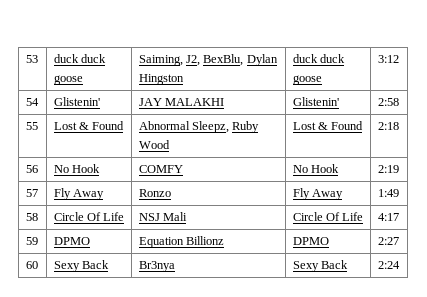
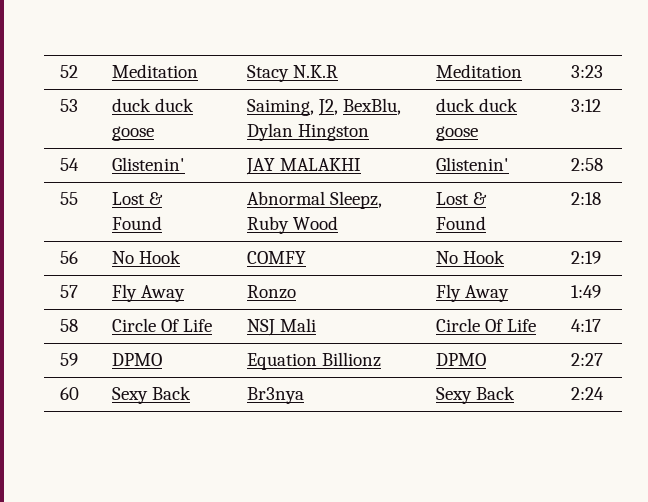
(25, 59) none -> [60,65,79,78] [112,64,199,78] [247,65,339,82] [436,64,523,78] [571,65,604,78] 52 | Meditation | Stacy N.K.R | Meditation | 3:23 //

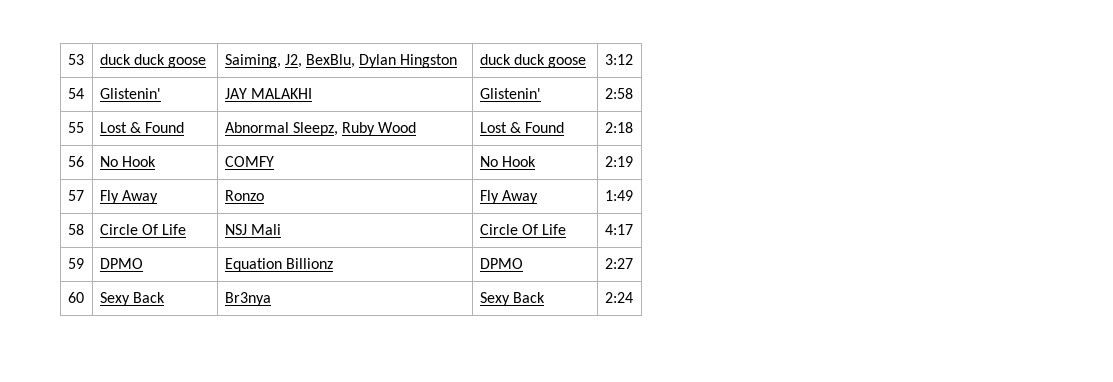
[60,65,79,78] [112,64,199,78] [247,65,339,82] [436,64,523,78] [571,65,604,78] 52 | Meditation | Stacy N.K.R | Meditation | 3:23 // -> (67, 59) none

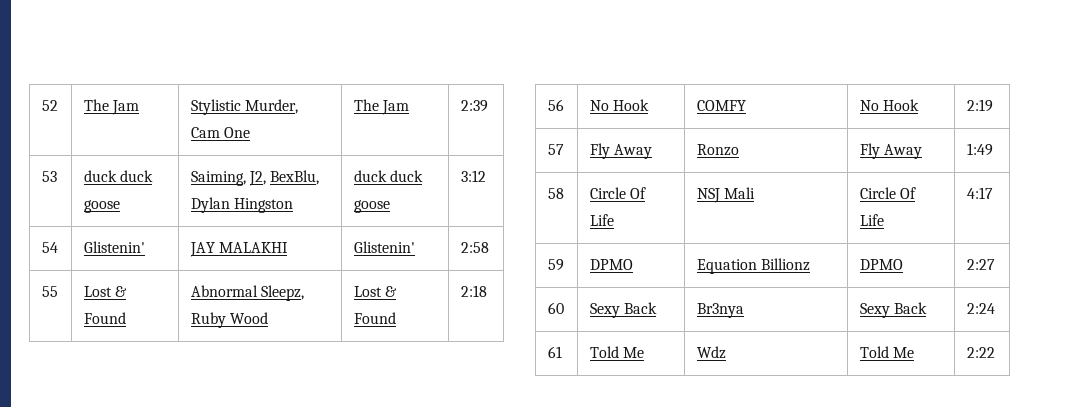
(67, 59) none -> [41,100,58,111] [83,99,140,115] [190,99,299,115] [190,127,251,138] [353,99,410,115] [460,100,488,112] 52 | The Jam | Stylistic Murder, Cam One | The Jam | 2:39 //
(633, 297) none -> [547,346,562,358] [589,346,645,358] [696,346,726,359] [859,346,915,358] [966,347,995,358] // 61 | Told Me | Wdz | Told Me | 2:22

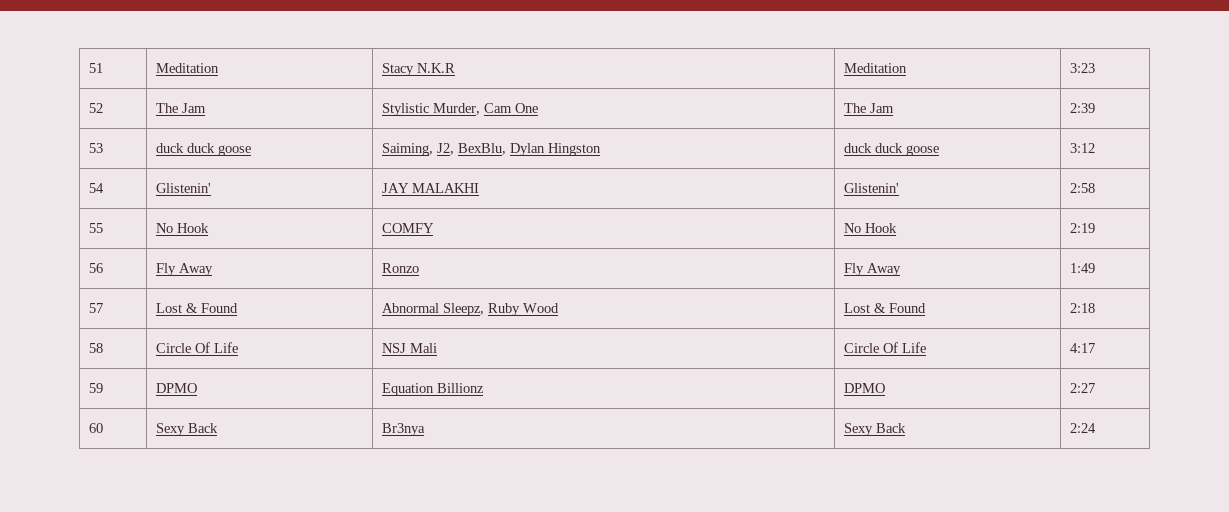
(41, 105) none -> [89,63,104,73] [156,63,220,73] [382,63,456,76] [844,63,908,73] [1070,63,1096,73] 51 | Meditation | Stacy N.K.R | Meditation | 3:23 //
(58, 291) none -> [156,223,210,233] [382,223,435,233] [844,223,898,233] [1070,223,1096,233] [89,263,104,273] [156,263,214,276] [382,263,420,273] [844,263,902,276] [1070,263,1096,273] [89,303,104,313] | No Hook | COMFY | No Hook | 2:19 // 56 | Fly Away | Ronzo | Fly Away | 1:49 // 57
[547,99,564,111] [589,99,650,111] [696,100,746,111] [859,99,920,111] [966,99,993,112] [547,144,564,155] [589,143,653,159] [696,144,739,156] [859,143,923,159] [966,143,993,156] // 56 | No Hook | COMFY | No Hook | 2:19 // 57 | Fly Away | Ronzo | Fly Away | 1:49 -> (1096, 308) none
[547,346,562,358] [589,346,645,358] [696,346,726,359] [859,346,915,358] [966,347,995,358] // 61 | Told Me | Wdz | Told Me | 2:22 -> (1097, 428) none

